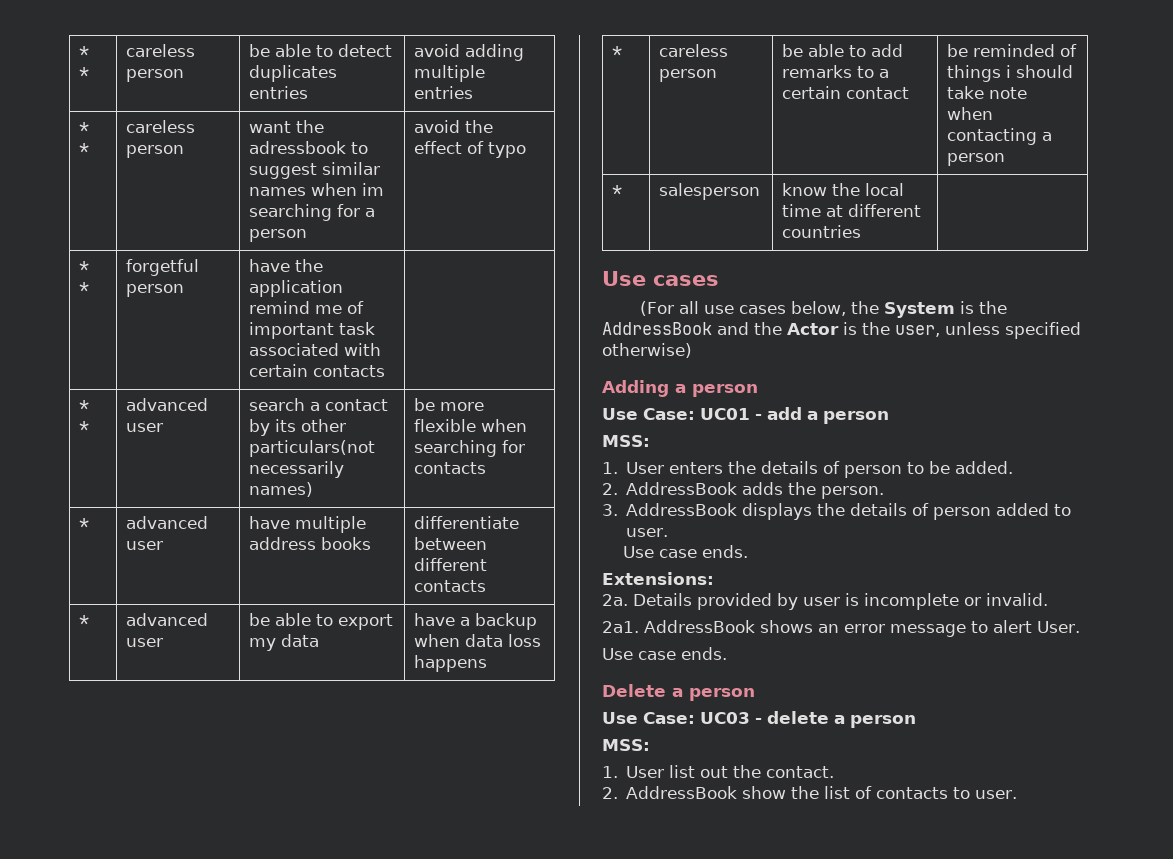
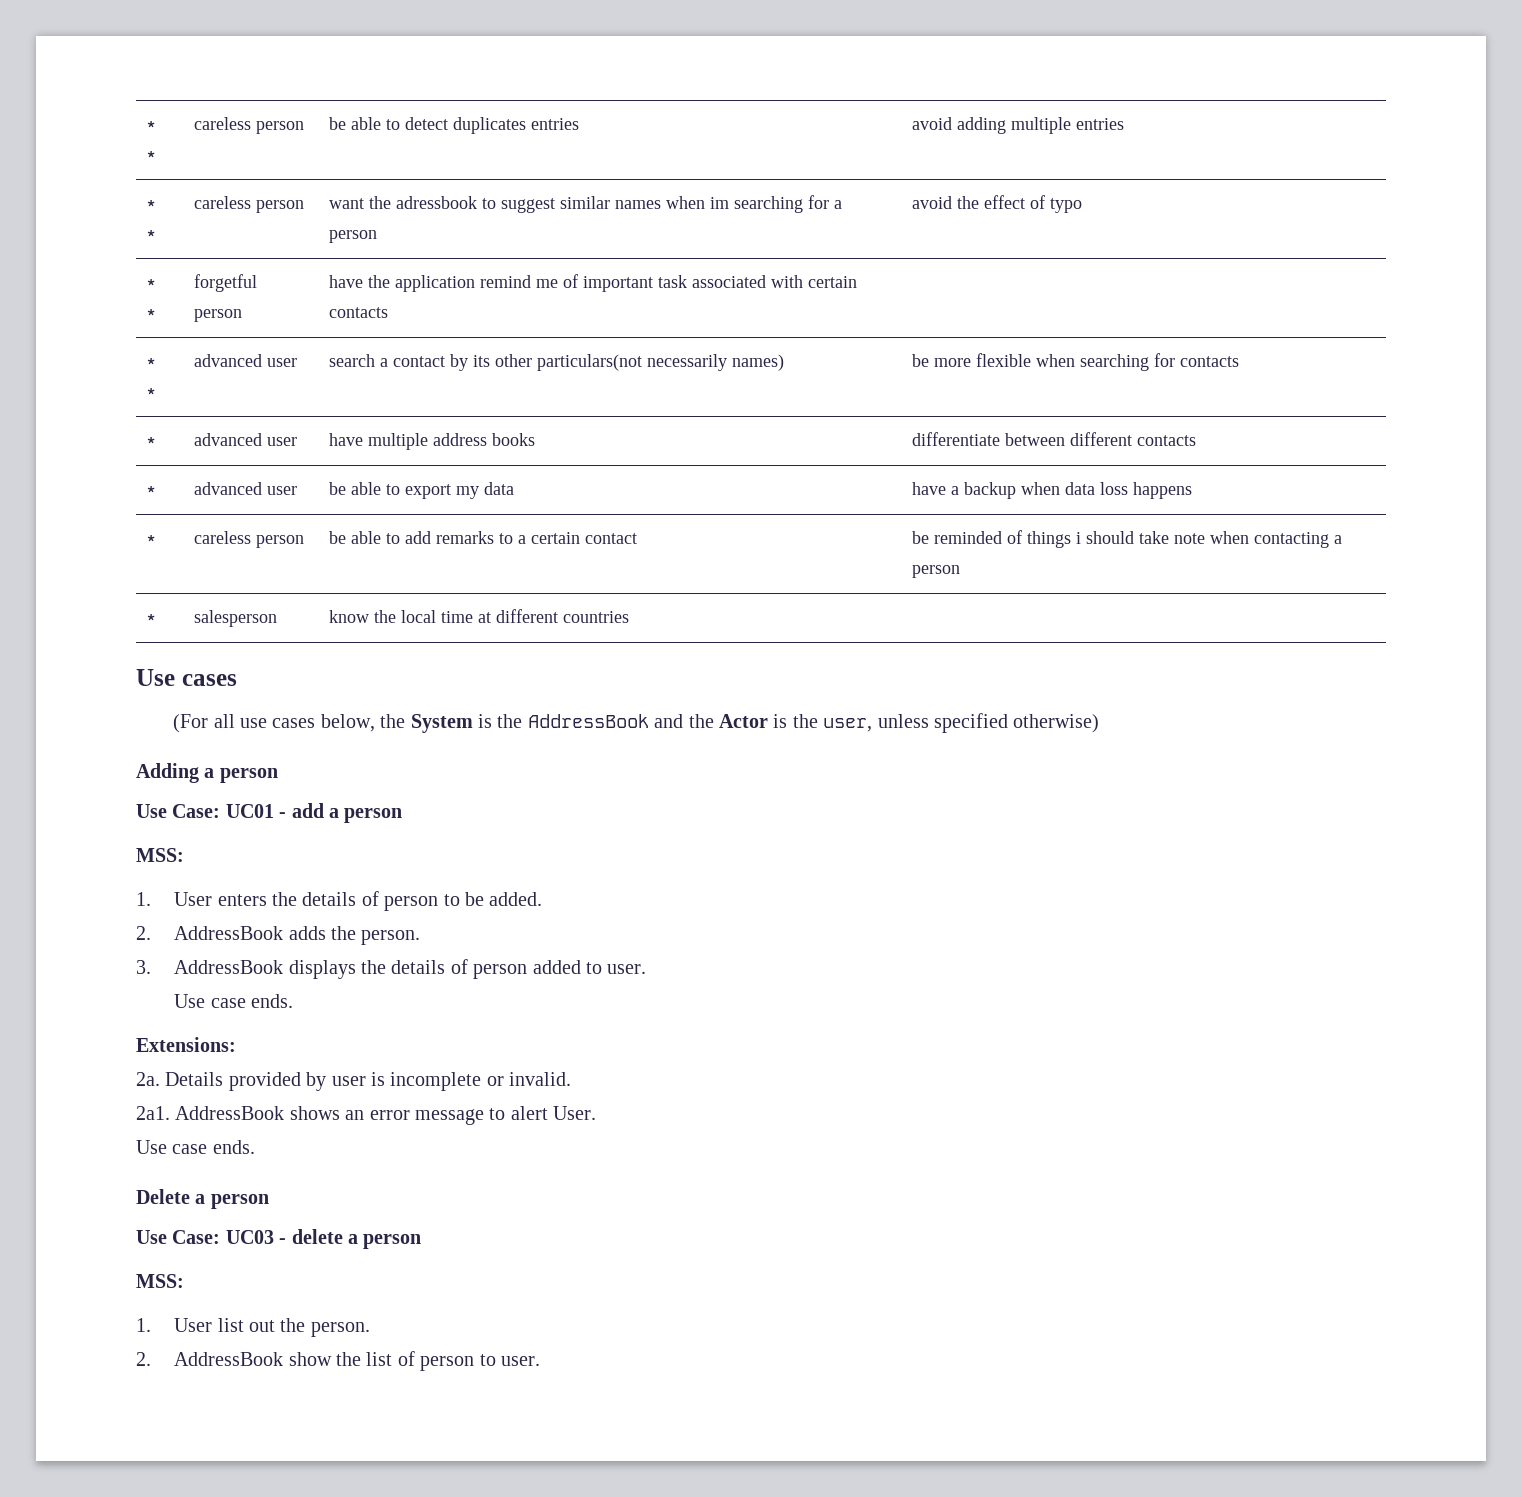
[766,766,835,778] contact. -> [310,1322,370,1337] person.
[876,787,949,799] contacts -> [420,1356,475,1371] person

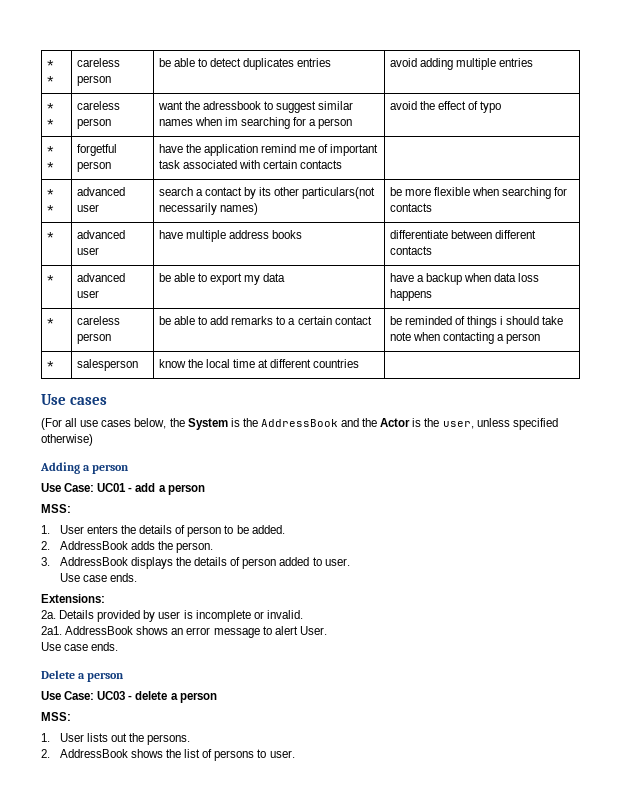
[217,1318,244,1332] list -> [86,733,108,742] lists
[310,1322,370,1337] [136,1352,332,1366] person. // 2. AddressBook show -> [147,734,191,745] [41,749,163,758] persons. // 2. AddressBook shows
[420,1356,475,1371] person -> [214,750,255,761] persons

